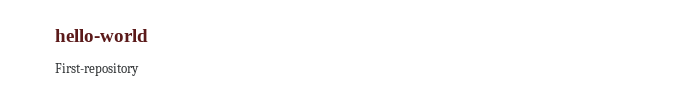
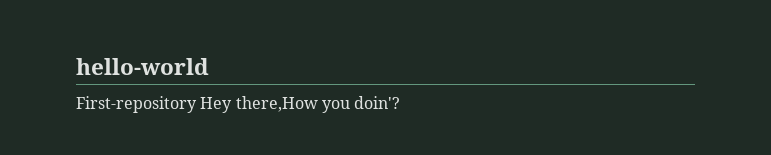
(139, 69) none -> [200,96,401,113] Hey there,How you doin'?

